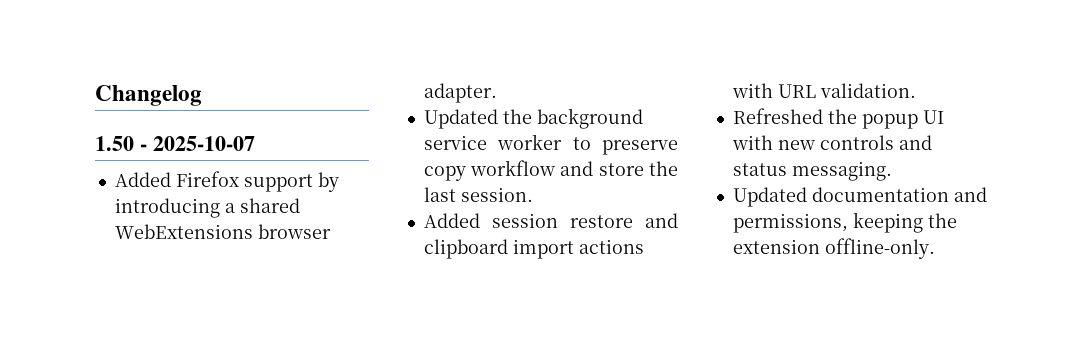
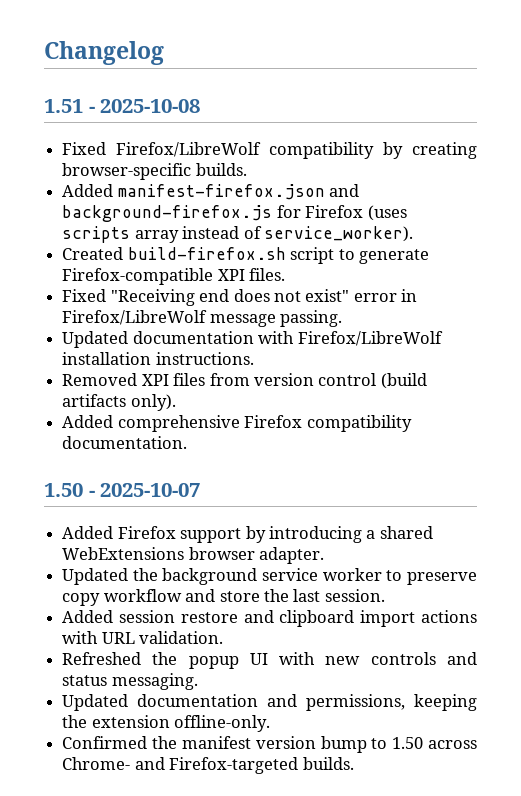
(202, 95) none -> [44,99,201,113] [62,142,478,159] [62,163,247,180] [62,184,360,200] [62,205,407,222] [62,226,413,243] [62,247,429,264] [62,268,286,285] [62,289,418,306] [62,310,343,327] [62,331,443,348] [62,352,254,365] [62,373,427,389] [62,394,176,411] [62,415,412,432] [62,436,188,449] // 1.51 - 2025-10-08 // Fixed Firefox/LibreWolf compatibility by creating browser-specific builds. // Added manifest-firefox.json and background-firefox.js for Firefox (uses scripts array instead of service_worker). // Created build-firefox.sh script to generate Firefox-compatible XPI files. // Fixed "Receiving end does not exist" error in Firefox/LibreWolf message passing. // Updated documentation with Firefox/LibreWolf installation instructions. // Removed XPI files from version control (build artifacts only). // Added comprehensive Firefox compatibility documentation.
(935, 248) none -> [62,736,477,753] [62,757,354,774] // Confirmed the manifest version bump to 1.50 across Chrome- and Firefox-targeted builds.

